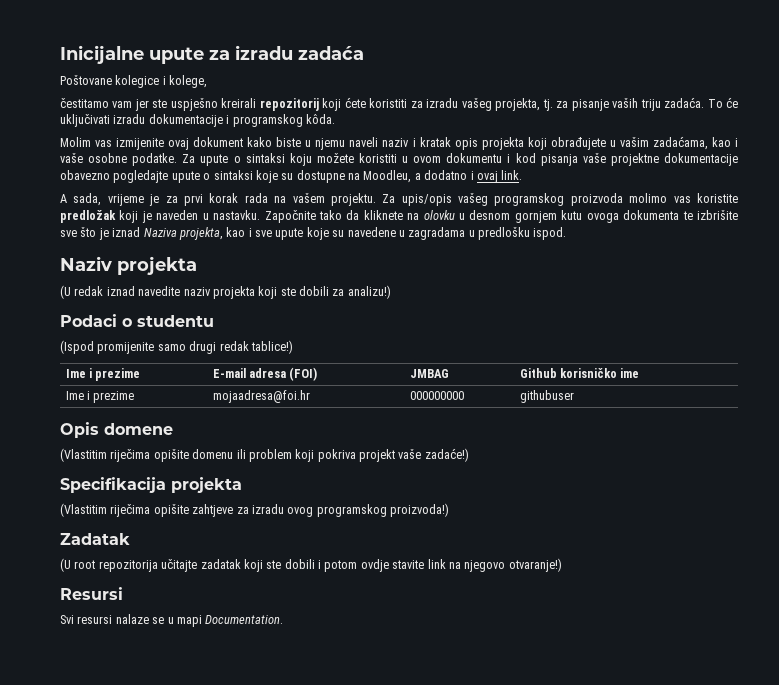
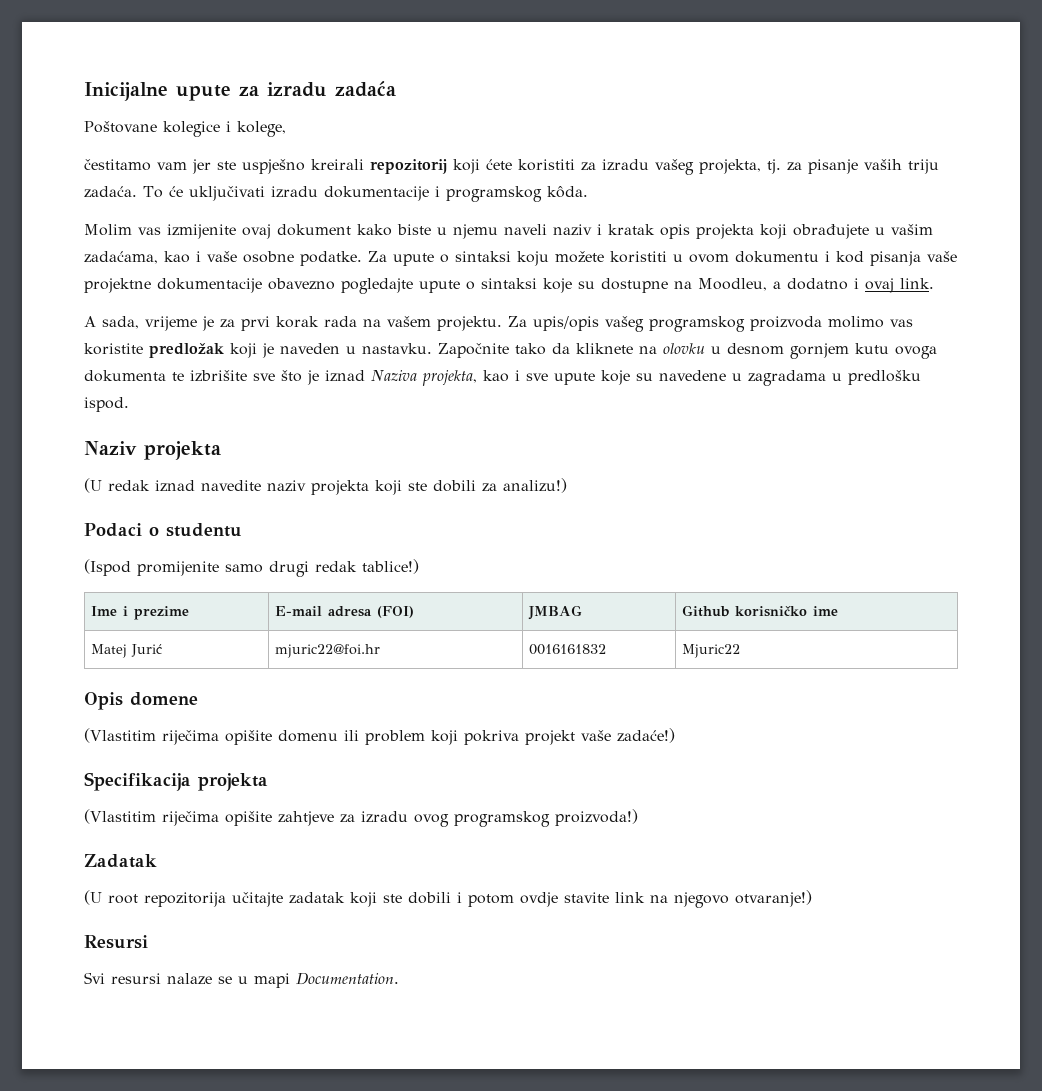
[65,391,135,403] [212,390,310,403] [409,391,464,400] [519,390,574,403] Ime i prezime | mojaadresa@foi.hr | 000000000 | githubuser -> [90,644,162,658] [274,644,380,658] [528,644,606,655] [681,644,740,658] Matej Jurić | mjuric22@foi.hr | 0016161832 | Mjuric22

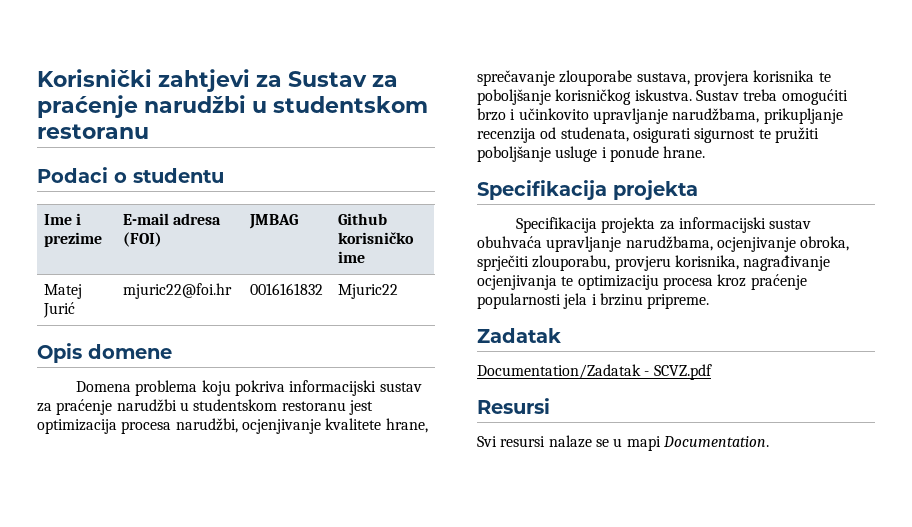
[84,81,396,101] [84,121,286,137] [84,159,939,175] [84,186,588,202] [84,224,933,239] [84,251,957,266] [84,278,934,294] [84,316,913,332] [84,343,937,359] [84,370,921,386] [84,397,129,412] [84,441,221,460] [84,478,567,495] [84,523,242,537] [84,559,419,577] Inicijalne upute za izradu zadaća // Poštovane kolegice i kolege, // čestitamo vam jer ste uspješno kreirali repozitorij koji ćete koristiti za izradu vašeg projekta, tj. za pisanje vaših triju zadaća. To će uključivati izradu dokumentacije i programskog kôda. // Molim vas izmijenite ovaj dokument kako biste u njemu naveli naziv i kratak opis projekta koji obrađujete u vašim zadaćama, kao i vaše osobne podatke. Za upute o sintaksi koju možete koristiti u ovom dokumentu i kod pisanja vaše projektne dokumentacije obavezno pogledajte upute o sintaksi koje su dostupne na Moodleu, a dodatno i ovaj link. // A sada, vrijeme je za prvi korak rada na vašem projektu. Za upis/opis vašeg programskog proizvoda molimo vas koristite predložak koji je naveden u nastavku. Započnite tako da kliknete na olovku u desnom gornjem kutu ovoga dokumenta te izbrišite sve što je iznad Naziva projekta, kao i sve upute koje su navedene u zagradama u predlošku ispod. // Naziv projekta // (U redak iznad navedite naziv projekta koji ste dobili za analizu!) // Podaci o studentu // (Ispod promijenite samo drugi redak tablice!) -> [37,69,398,92] [37,95,428,118] [37,124,149,139] [37,167,224,183] Korisnički zahtjevi za Sustav za praćenje narudžbi u studentskom restoranu // Podaci o studentu
[84,728,675,745] [84,772,268,791] [84,809,638,827] [84,854,157,868] [84,890,812,908] (Vlastitim riječima opišite domenu ili problem koji pokriva projekt vaše zadaće!) // Specifikacija projekta // (Vlastitim riječima opišite zahtjeve za izradu ovog programskog proizvoda!) // Zadatak // (U root repozitorija učitajte zadatak koji ste dobili i potom ovdje stavite link na njegovo otvaranje!) -> [75,380,422,396] [37,399,373,415] [37,418,428,434] [477,70,831,86] [477,89,848,105] [477,108,843,124] [477,127,819,143] [477,146,706,162] [477,180,698,200] [515,217,812,233] [477,236,850,252] [477,255,831,271] [477,274,807,290] [477,293,710,309] [477,328,561,343] [477,364,712,380] Domena problema koju pokriva informacijski sustav za praćenje narudžbi u studentskom restoranu jest optimizacija procesa narudžbi, ocjenjivanje kvalitete hrane, sprečavanje zlouporabe sustava, provjera korisnika te poboljšanje korisničkog iskustva. Sustav treba omogućiti brzo i učinkovito upravljanje narudžbama, prikupljanje recenzija od studenata, osigurati sigurnost te pružiti poboljšanje usluge i ponude hrane. // Specifikacija projekta // Specifikacija projekta za informacijski sustav obuhvaća upravljanje narudžbama, ocjenjivanje obroka, sprječiti zlouporabu, provjeru korisnika, nagrađivanje ocjenjivanja te optimizaciju procesa kroz praćenje popularnosti jela i brzinu pripreme. // Zadatak // Documentation/Zadatak - SCVZ.pdf

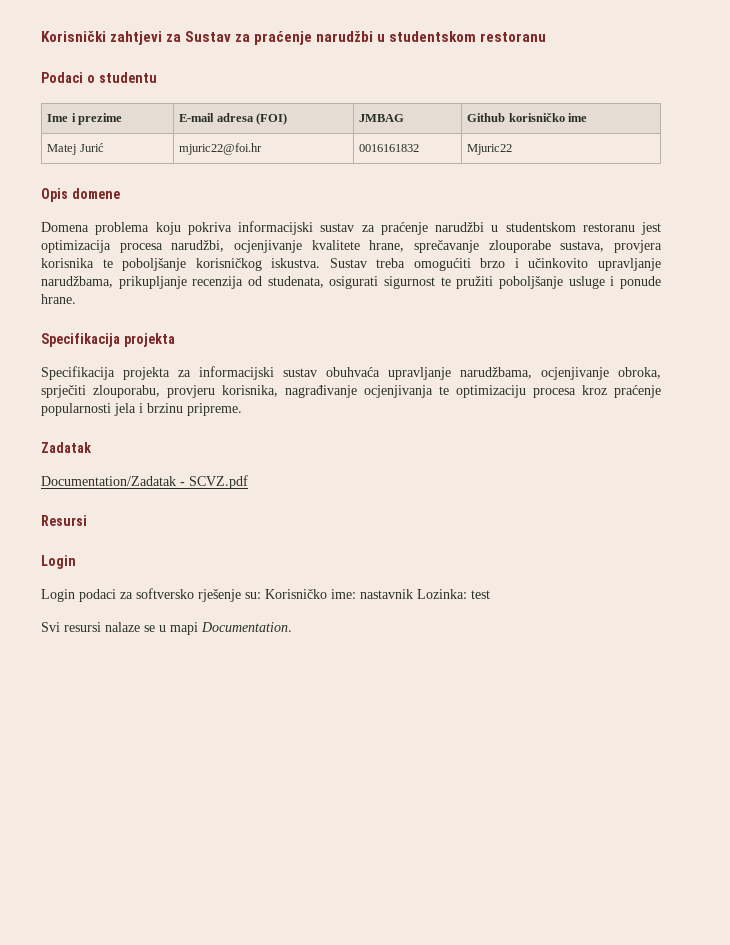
(550, 406) none -> [41,555,76,569] [41,588,490,602] // Login // Login podaci za softversko rješenje su: Korisničko ime: nastavnik Lozinka: test

